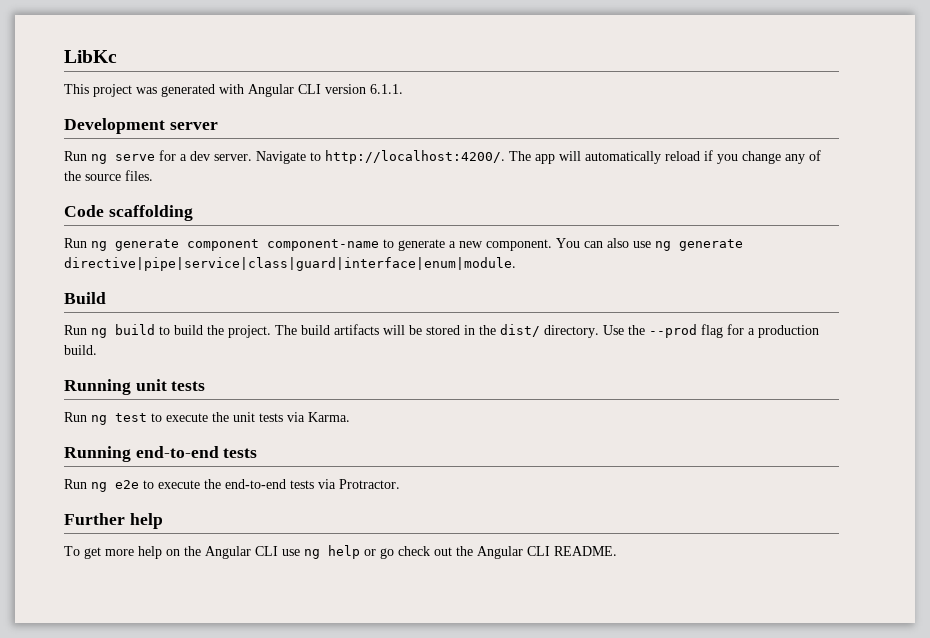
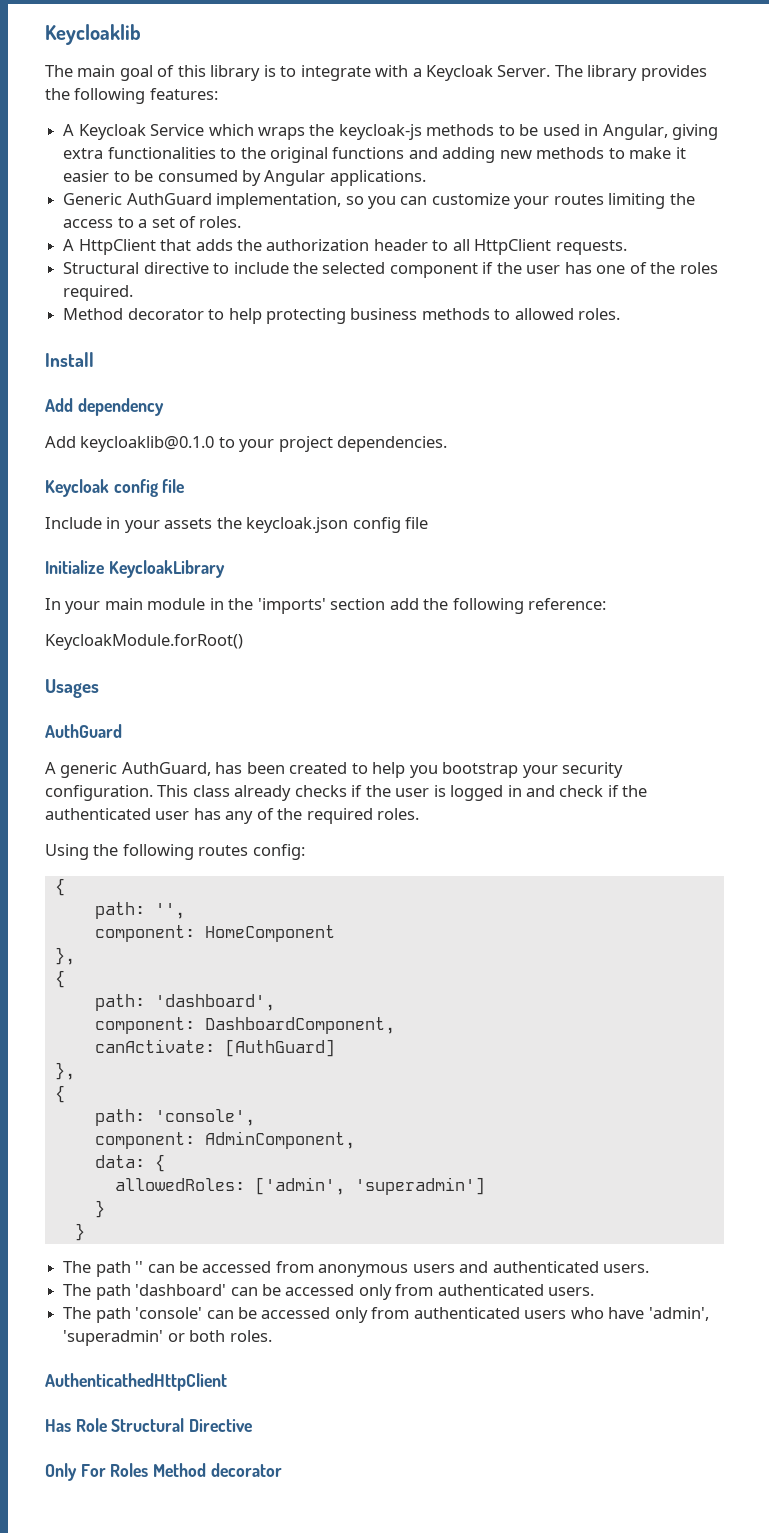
[64,50,117,63] [64,84,403,97] [64,118,218,134] [64,150,821,164] [64,170,153,181] [64,205,193,221] [64,238,743,251] [64,257,516,271] [64,292,106,304] [64,324,819,338] [64,345,97,355] [64,379,206,395] [64,412,350,425] [64,446,258,462] [64,479,400,492] [64,513,163,529] [64,545,617,559] LibKc // This project was generated with Angular CLI version 6.1.1. // Development server // Run ng serve for a dev server. Navigate to http://localhost:4200/. The app will automatically reload if you change any of the source files. // Code scaffolding // Run ng generate component component-name to generate a new component. You can also use ng generate directive|pipe|service|class|guard|interface|enum|module. // Build // Run ng build to build the project. The build artifacts will be stored in the dist/ directory. Use the --prod flag for a production build. // Running unit tests // Run ng test to execute the unit tests via Karma. // Running end-to-end tests // Run ng e2e to execute the end-to-end tests via Protractor. // Further help // To get more help on the Angular CLI use ng help or go check out the Angular CLI README. -> [45,24,141,45] [45,65,707,81] [45,88,218,104] [63,124,719,140] [63,147,686,163] [63,170,426,186] [63,193,695,209] [63,216,242,228] [63,239,627,255] [63,262,718,278] [63,285,134,301] [63,308,621,324] [45,352,94,367] [45,398,164,416] [45,436,448,452] [45,479,185,497] [45,517,429,533] [45,560,225,578] [45,598,607,614] [45,634,243,650] [45,679,99,698] [45,724,122,738] [45,762,624,778] [45,785,648,801] [45,808,420,824] [45,844,305,860] [54,878,65,896] [94,902,185,919] [94,925,335,942] [54,947,75,965] [54,970,65,988] [94,994,275,1011] [94,1017,395,1034] [94,1039,335,1057] [54,1062,75,1080] [54,1085,65,1103] [94,1109,255,1126] [94,1131,355,1149] [94,1154,165,1172] [114,1177,485,1195] [94,1200,105,1218] [74,1223,85,1241] [63,1261,650,1277] [63,1284,595,1300] [63,1307,709,1323] [63,1330,272,1346] [45,1373,227,1391] [45,1418,253,1432] [45,1463,282,1481] Keycloaklib // The main goal of this library is to integrate with a Keycloak Server. The library provides the following features: // A Keycloak Service which wraps the keycloak-js methods to be used in Angular, giving extra functionalities to the original functions and adding new methods to make it easier to be consumed by Angular applications. // Generic AuthGuard implementation, so you can customize your routes limiting the access to a set of roles. // A HttpClient that adds the authorization header to all HttpClient requests. // Structural directive to include the selected component if the user has one of the roles required. // Method decorator to help protecting business methods to allowed roles. // Install // Add dependency // Add keycloaklib@0.1.0 to your project dependencies. // Keycloak config file // Include in your assets the keycloak.json config file // Initialize KeycloakLibrary // In your main module in the 'imports' section add the following reference: // KeycloakModule.forRoot() // Usages // AuthGuard // A generic AuthGuard, has been created to help you bootstrap your security configuration. This class already checks if the user is logged in and check if the authenticated user has any of the required roles. // Using the following routes config: // { // path: '', // component: HomeComponent // }, // { // path: 'dashboard', // component: DashboardComponent, // canActivate: [AuthGuard] // }, // { // path: 'console', // component: AdminComponent, // data: { // allowedRoles: ['admin', 'superadmin'] // } // } // The path '' can be accessed from anonymous users and authenticated users. // The path 'dashboard' can be accessed only from authenticated users. // The path 'console' can be accessed only from authenticated users who have 'admin', 'superadmin' or both roles. // AuthenticathedHttpClient // Has Role Structural Directive // Only For Roles Method decorator

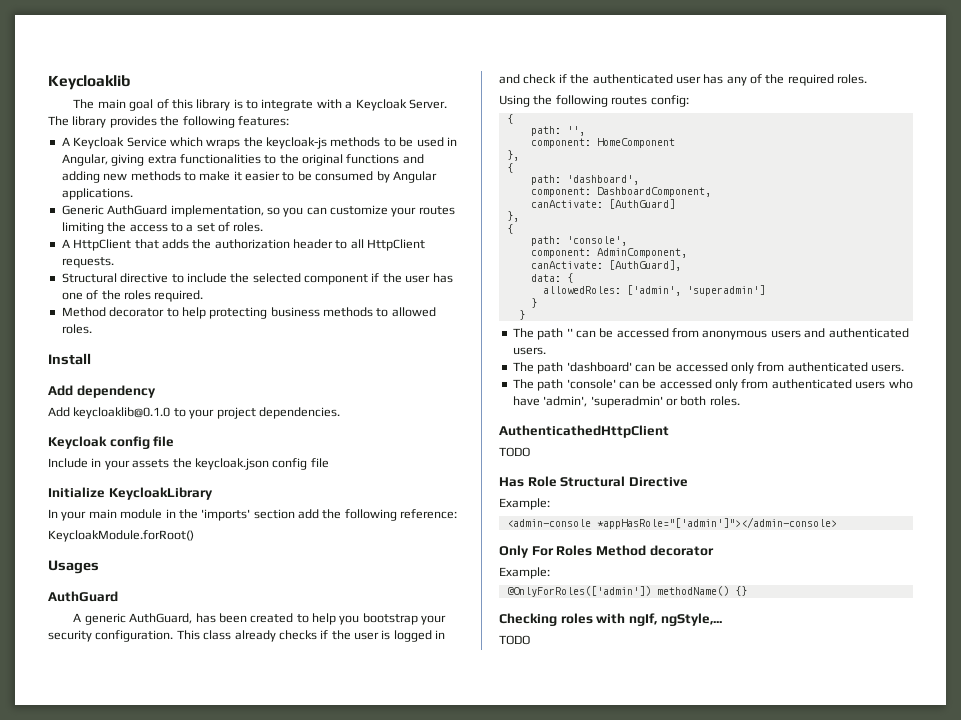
(355, 1140) none -> [530,260,681,271] // canActivate: [AuthGuard],
(227, 1382) none -> [499,447,530,457] // TODO
(253, 1425) none -> [499,498,550,510] [506,517,837,529] // Example: // <admin-console *appHasRole="['admin']"></admin-console>
(282, 1470) none -> [499,567,550,579] [506,586,747,597] [499,613,722,626] [499,635,530,645] // Example: // @OnlyForRoles(['admin']) methodName() {} // Checking roles with ngIf, ngStyle,... // TODO

